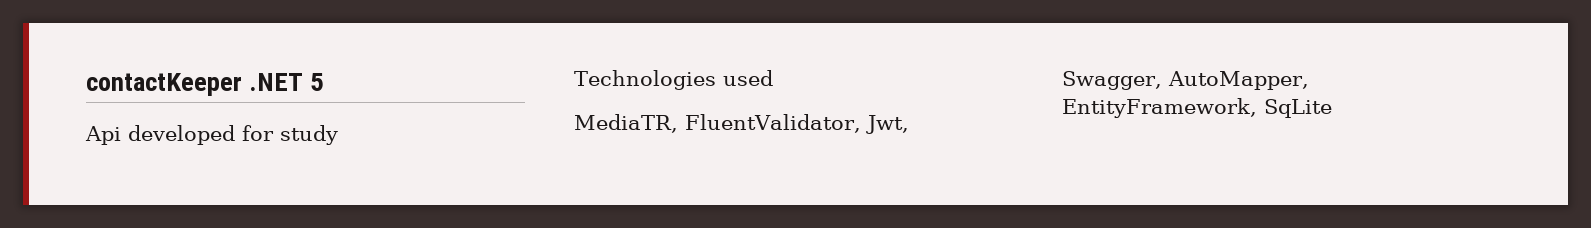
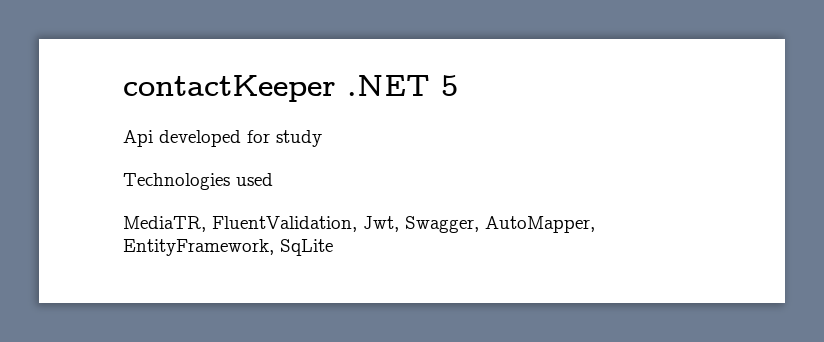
[685,114,861,133] FluentValidator, -> [212,216,357,232] FluentValidation,

